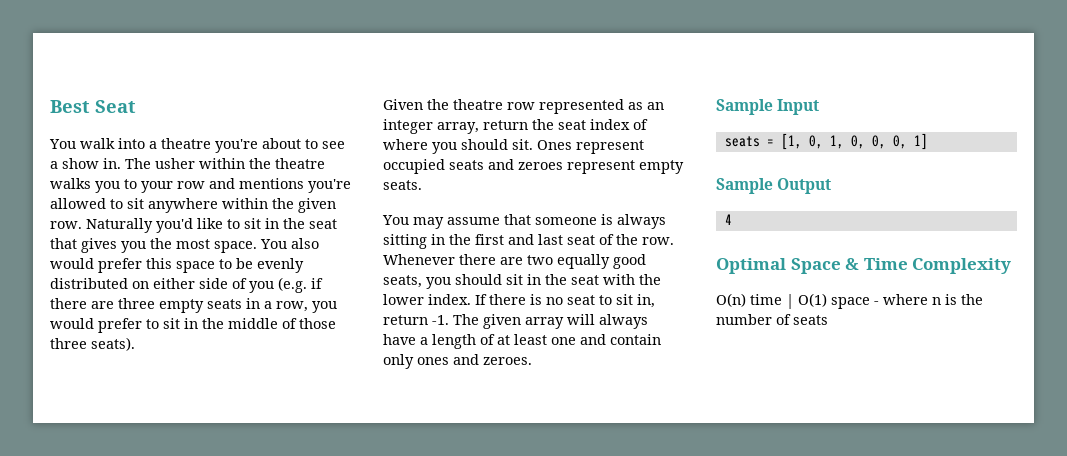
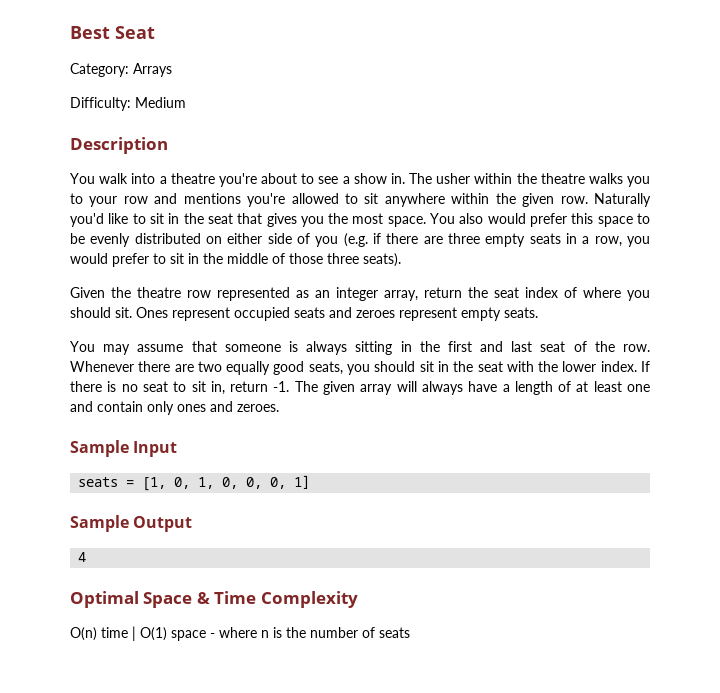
(136, 106) none -> [70,63,172,77] [70,97,186,111] [70,137,168,154] // Category: Arrays // Difficulty: Medium // Description

